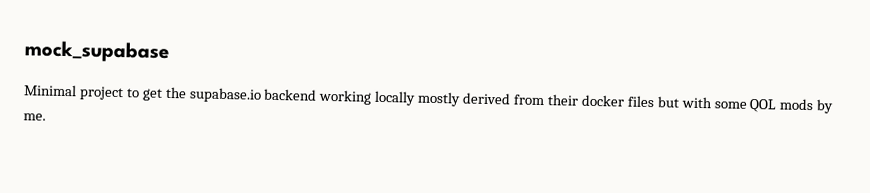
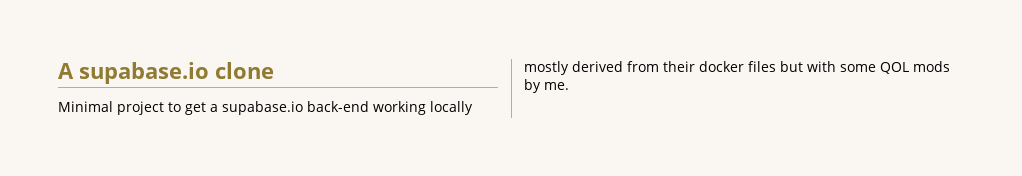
[24,40,169,63] mock_supabase -> [58,62,274,84] A supabase.io clone
[164,86,318,103] the supabase.io backend -> [210,101,369,115] a supabase.io back-end

